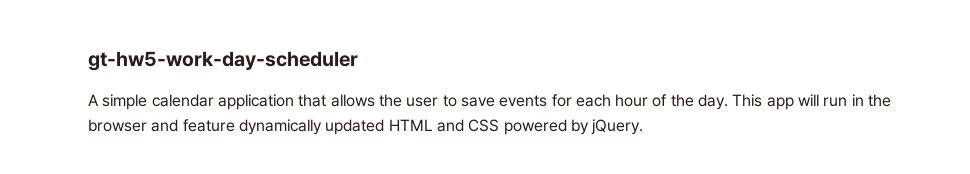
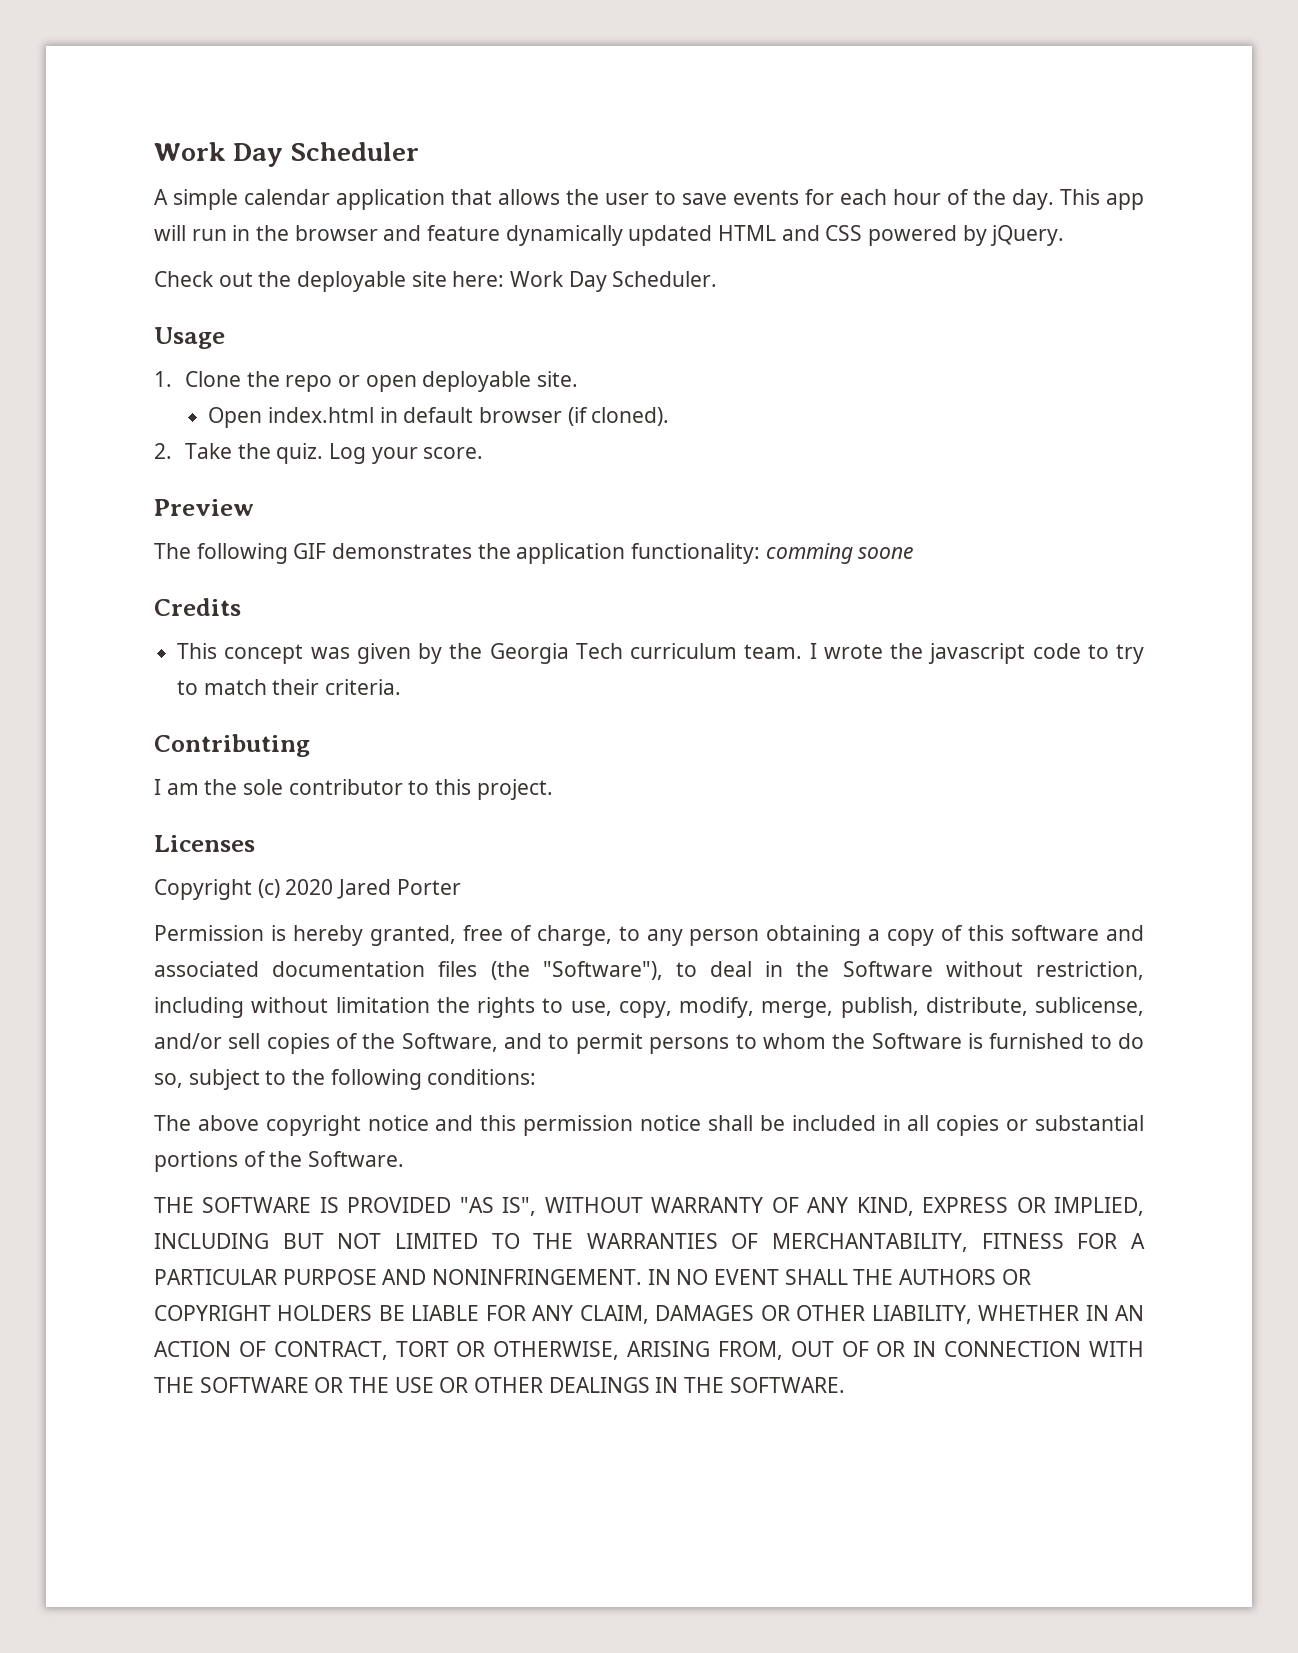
[88,51,358,71] gt-hw5-work-day-scheduler -> [154,142,419,167] Work Day Scheduler
(644, 127) none -> [154,271,718,292] [154,327,225,349] [154,371,579,392] [208,407,670,428] [154,443,484,464] [154,499,254,516] [154,543,914,564] [154,598,241,616] [177,643,1144,664] [177,679,402,695] [154,734,310,757] [154,779,553,800] [154,835,255,852] [154,879,461,900] [154,925,1144,946] [154,961,1144,980] [154,997,1144,1018] [154,1033,1145,1054] [154,1069,537,1090] [154,1115,1144,1136] [154,1151,405,1172] [154,1197,1144,1216] [154,1233,1145,1252] [154,1269,1031,1285] [154,1305,1144,1324] [154,1341,1144,1360] [154,1377,845,1393] // Check out the deployable site here: Work Day Scheduler. // Usage // 1. Clone the repo or open deployable site. // Open index.html in default browser (if cloned). // 2. Take the quiz. Log your score. // Preview // The following GIF demonstrates the application functionality: comming soone // Credits // This concept was given by the Georgia Tech curriculum team. I wrote the javascript code to try to match their criteria. // Contributing // I am the sole contributor to this project. // Licenses // Copyright (c) 2020 Jared Porter // Permission is hereby granted, free of charge, to any person obtaining a copy of this software and associated documentation files (the "Software"), to deal in the Software without restriction, including without limitation the rights to use, copy, modify, merge, publish, distribute, sublicense, and/or sell copies of the Software, and to permit persons to whom the Software is furnished to do so, subject to the following conditions: // The above copyright notice and this permission notice shall be included in all copies or substantial portions of the Software. // THE SOFTWARE IS PROVIDED "AS IS", WITHOUT WARRANTY OF ANY KIND, EXPRESS OR IMPLIED, INCLUDING BUT NOT LIMITED TO THE WARRANTIES OF MERCHANTABILITY, FITNESS FOR A PARTICULAR PURPOSE AND NONINFRINGEMENT. IN NO EVENT SHALL THE AUTHORS OR COPYRIGHT HOLDERS BE LIABLE FOR ANY CLAIM, DAMAGES OR OTHER LIABILITY, WHETHER IN AN ACTION OF CONTRACT, TORT OR OTHERWISE, ARISING FROM, OUT OF OR IN CONNECTION WITH THE SOFTWARE OR THE USE OR OTHER DEALINGS IN THE SOFTWARE.

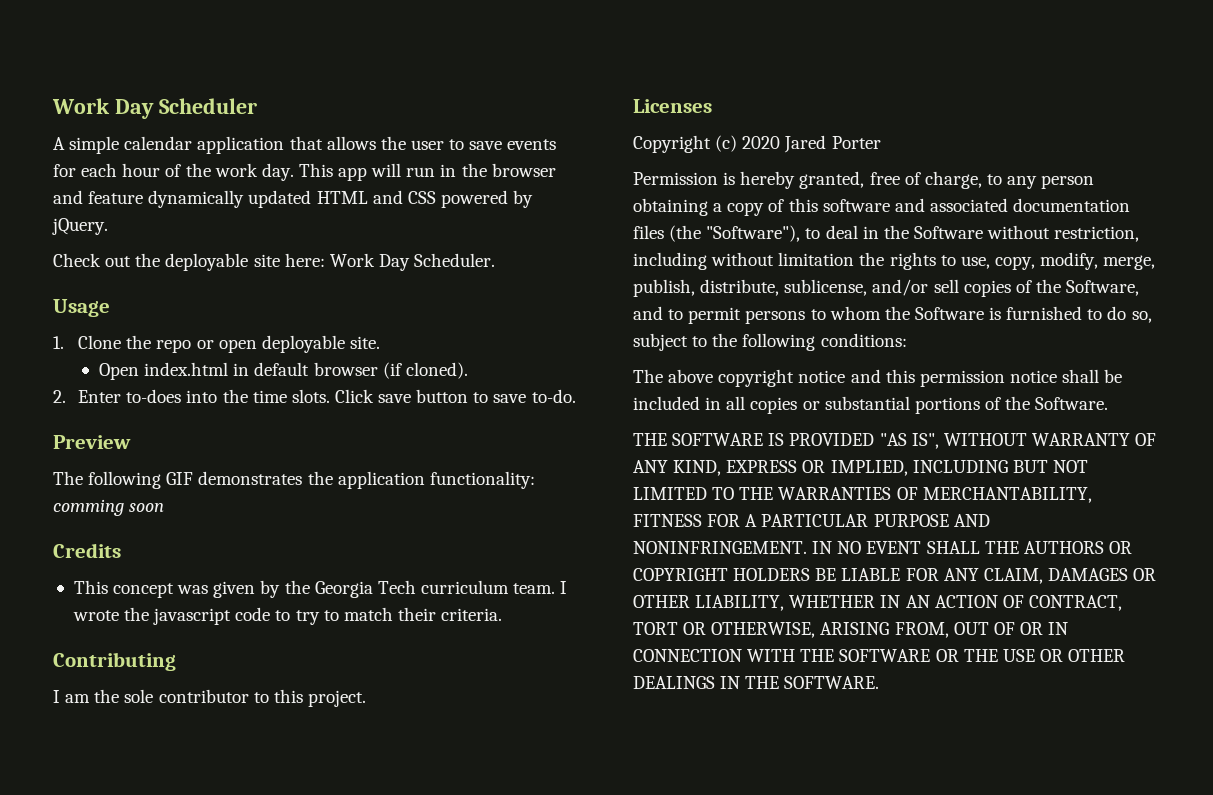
(1006, 197) none -> [214,163,258,177] work
[185,443,484,464] Take the quiz. Log your score. -> [78,389,576,403] Enter to-does into the time slots. Click save button to save to-do.
[858,547,914,559] soone -> [129,503,165,512] soon

